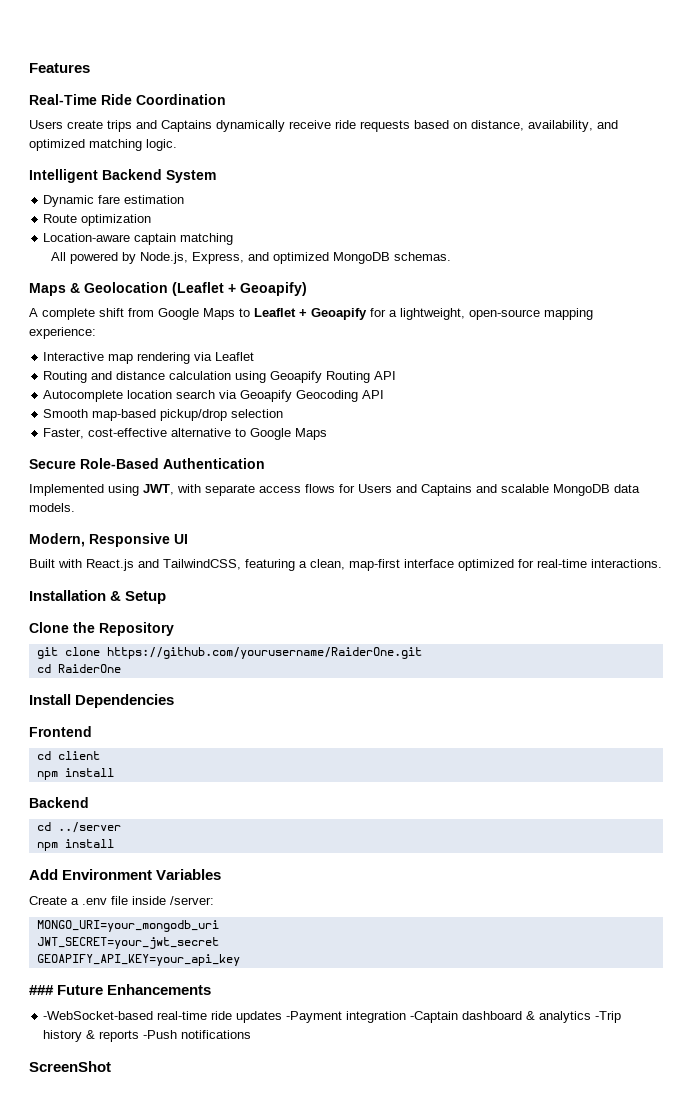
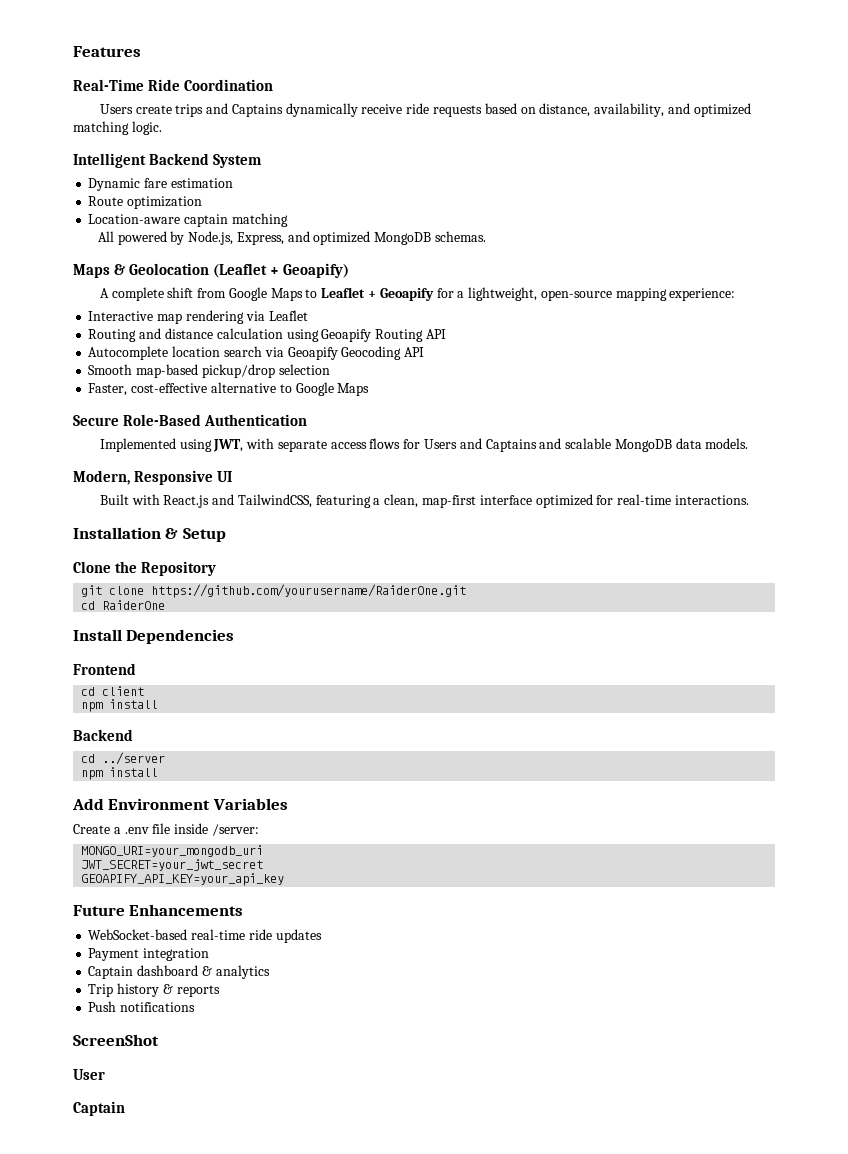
[29,985,54,995] ### -> (285, 879) none
[43,1011,154,1020] -WebSocket-based -> [88,929,188,940] WebSocket-based
[286,1011,343,1023] -Payment -> [88,948,140,961] // Payment
[410,1011,459,1023] -Captain -> [88,966,134,979] // Captain
[595,1011,622,1023] -Trip -> [88,984,114,997] // Trip
[143,1030,178,1039] -Push -> [88,1001,117,1012] // Push
(111, 1066) none -> [73,1069,105,1080] [73,1101,125,1116] // User // Captain

